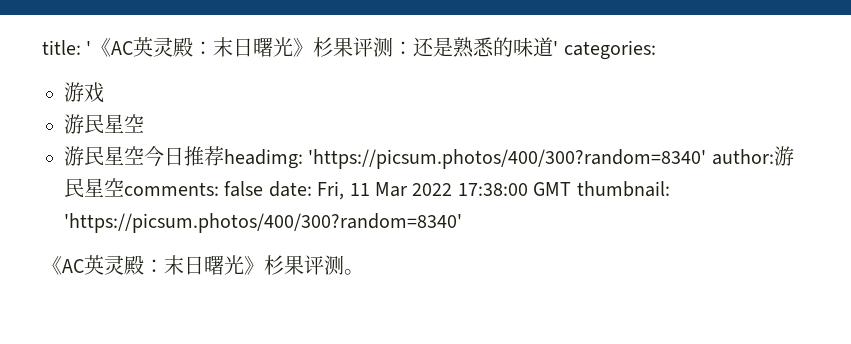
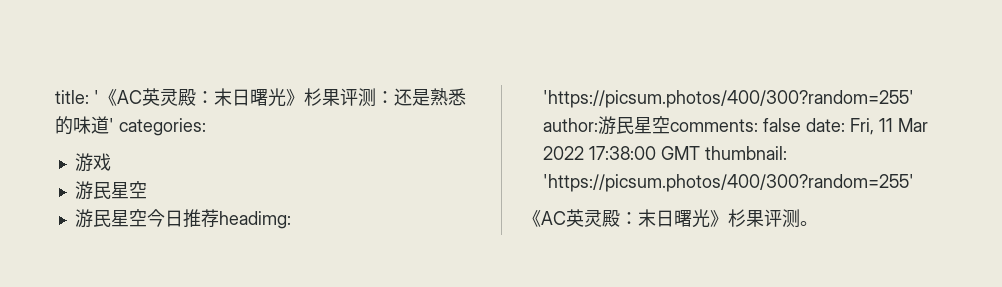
[308,149,707,169] 'https://picsum.photos/400/300?random=8340' -> [542,90,914,108] 'https://picsum.photos/400/300?random=255'
[64,213,462,233] 'https://picsum.photos/400/300?random=8340' -> [542,174,914,192] 'https://picsum.photos/400/300?random=255'

